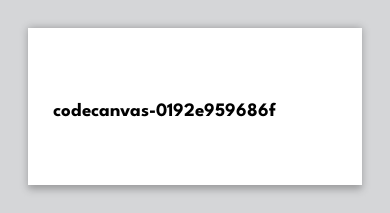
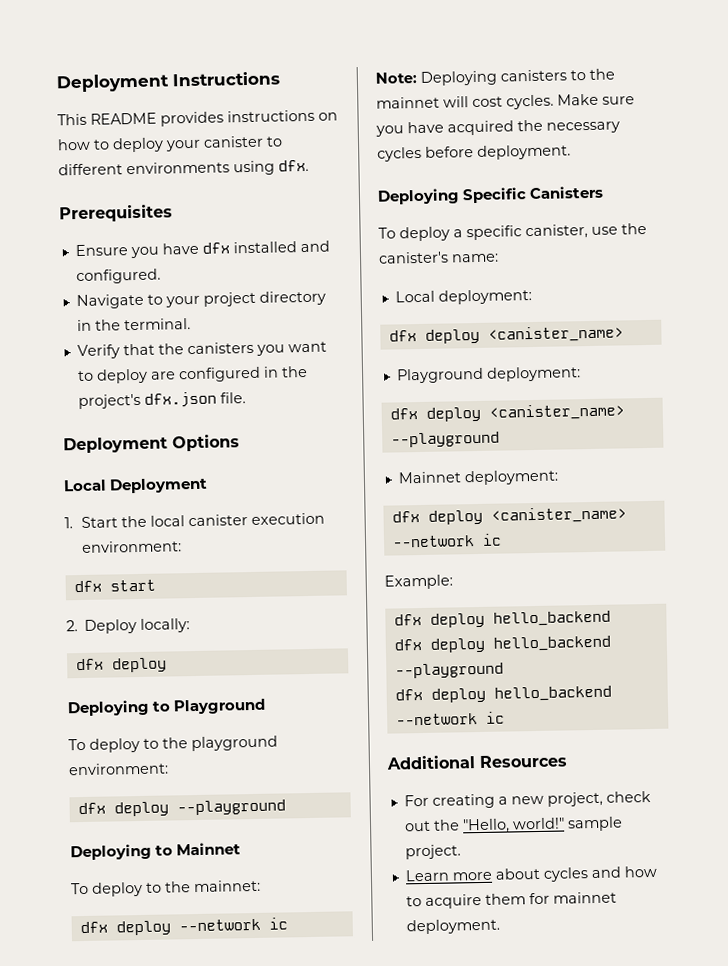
[53,102,277,117] codecanvas-0192e959686f -> [56,71,280,93] [57,109,338,127] [57,135,283,153] [58,159,309,176] [59,204,173,223] [74,240,330,259] [75,268,161,285] [75,290,326,310] [76,318,191,332] [76,341,327,360] [76,365,308,384] [77,391,246,410] [63,434,240,454] [63,477,209,494] [64,512,326,529] [81,540,183,553] [73,579,156,593] [66,618,191,634] [75,657,167,673] [67,698,267,717] [68,735,278,753] [68,762,169,776] [77,799,286,817] [70,842,242,861] [71,879,261,897] [79,917,288,936] [375,68,615,86] [376,93,635,110] [375,119,620,137] [377,144,571,162] [377,185,605,205] [378,222,647,242] [378,251,499,264] [394,289,532,305] [388,325,624,344] [396,366,581,384] [389,403,625,422] [390,431,500,448] [397,469,559,486] [391,506,627,525] [391,533,502,548] [384,574,453,590] [393,610,611,628] [393,635,611,653] [394,662,504,679] [394,685,612,703] [395,711,505,726] [386,754,568,770] [403,790,651,809] [403,816,623,834] [404,844,461,860] [404,865,657,882] [405,891,617,909] [405,918,500,935] Deployment Instructions // This README provides instructions on how to deploy your canister to different environments using dfx. // Prerequisites // Ensure you have dfx installed and configured. // Navigate to your project directory in the terminal. // Verify that the canisters you want to deploy are configured in the project's dfx.json file. // Deployment Options // Local Deployment // 1. Start the local canister execution environment: // dfx start // 2. Deploy locally: // dfx deploy // Deploying to Playground // To deploy to the playground environment: // dfx deploy --playground // Deploying to Mainnet // To deploy to the mainnet: // dfx deploy --network ic // Note: Deploying canisters to the mainnet will cost cycles. Make sure you have acquired the necessary cycles before deployment. // Deploying Specific Canisters // To deploy a specific canister, use the canister's name: // Local deployment: // dfx deploy <canister_name> // Playground deployment: // dfx deploy <canister_name> --playground // Mainnet deployment: // dfx deploy <canister_name> --network ic // Example: // dfx deploy hello_backend // dfx deploy hello_backend --playground // dfx deploy hello_backend --network ic // Additional Resources // For creating a new project, check out the "Hello, world!" sample project. // Learn more about cycles and how to acquire them for mainnet deployment.

